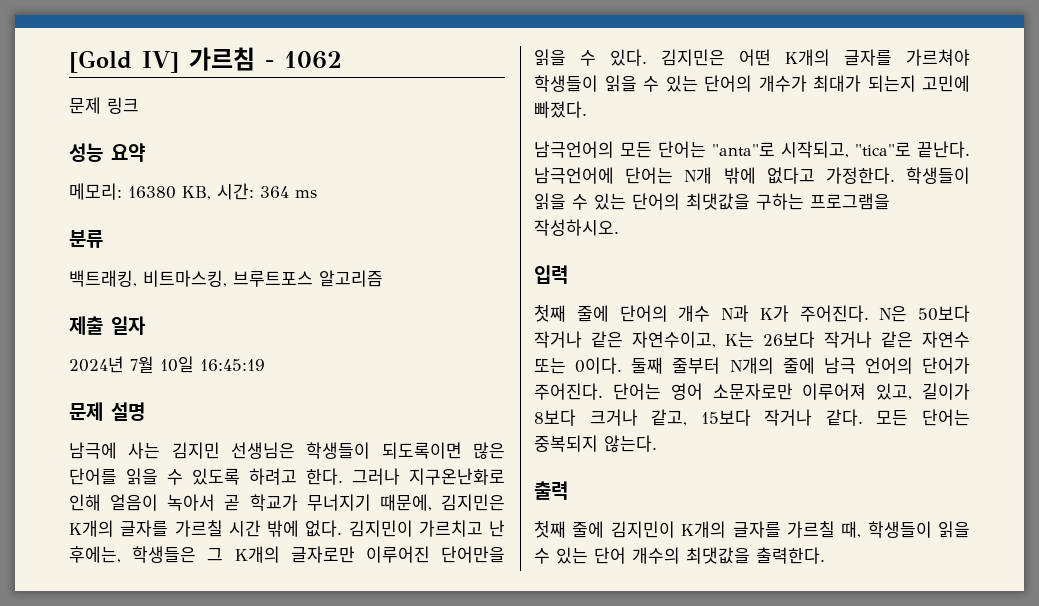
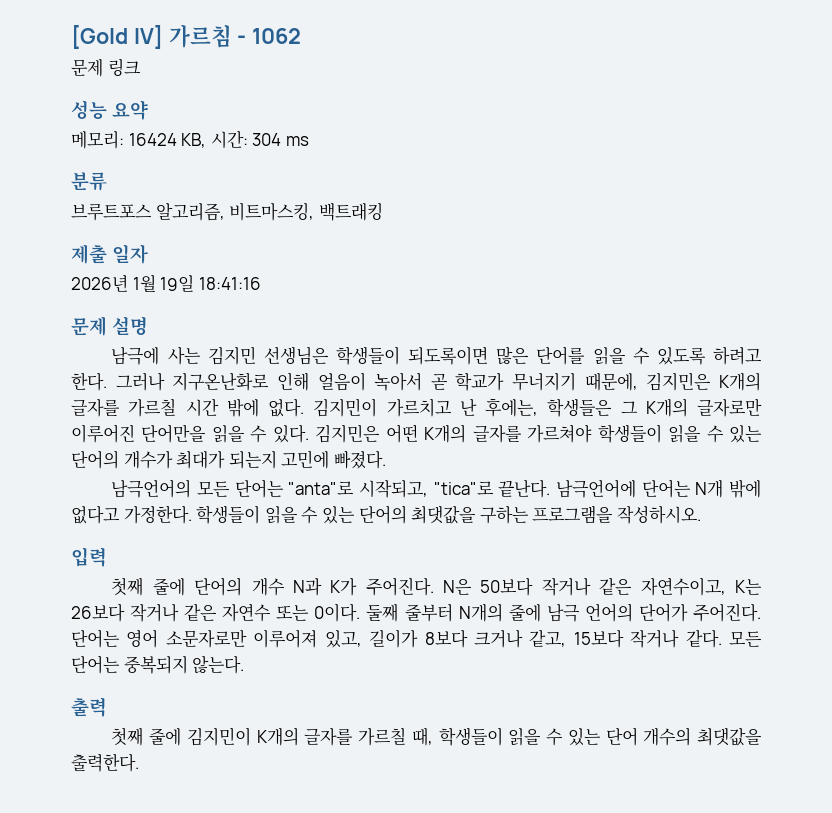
[128,186,176,199] 16380 -> [128,133,177,146] 16424
[260,186,289,198] 364 -> [252,133,282,146] 304
[69,270,383,287] [69,316,146,335] [69,356,265,373] 백트래킹, 비트마스킹, 브루트포스 알고리즘 // 제출 일자 // 2024년 7월 10일 16:45:19 -> [71,202,383,221] [71,244,148,264] [71,275,261,292] 브루트포스 알고리즘, 비트마스킹, 백트래킹 // 제출 일자 // 2026년 1월 19일 18:41:16

